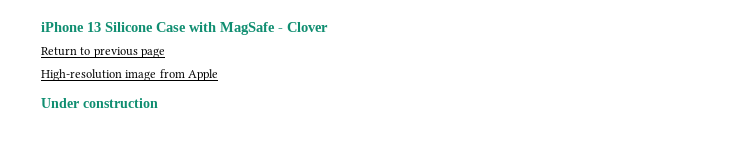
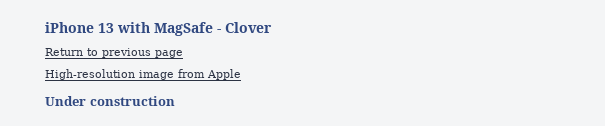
[105,22,186,32] Silicone Case -> (114, 28) none

